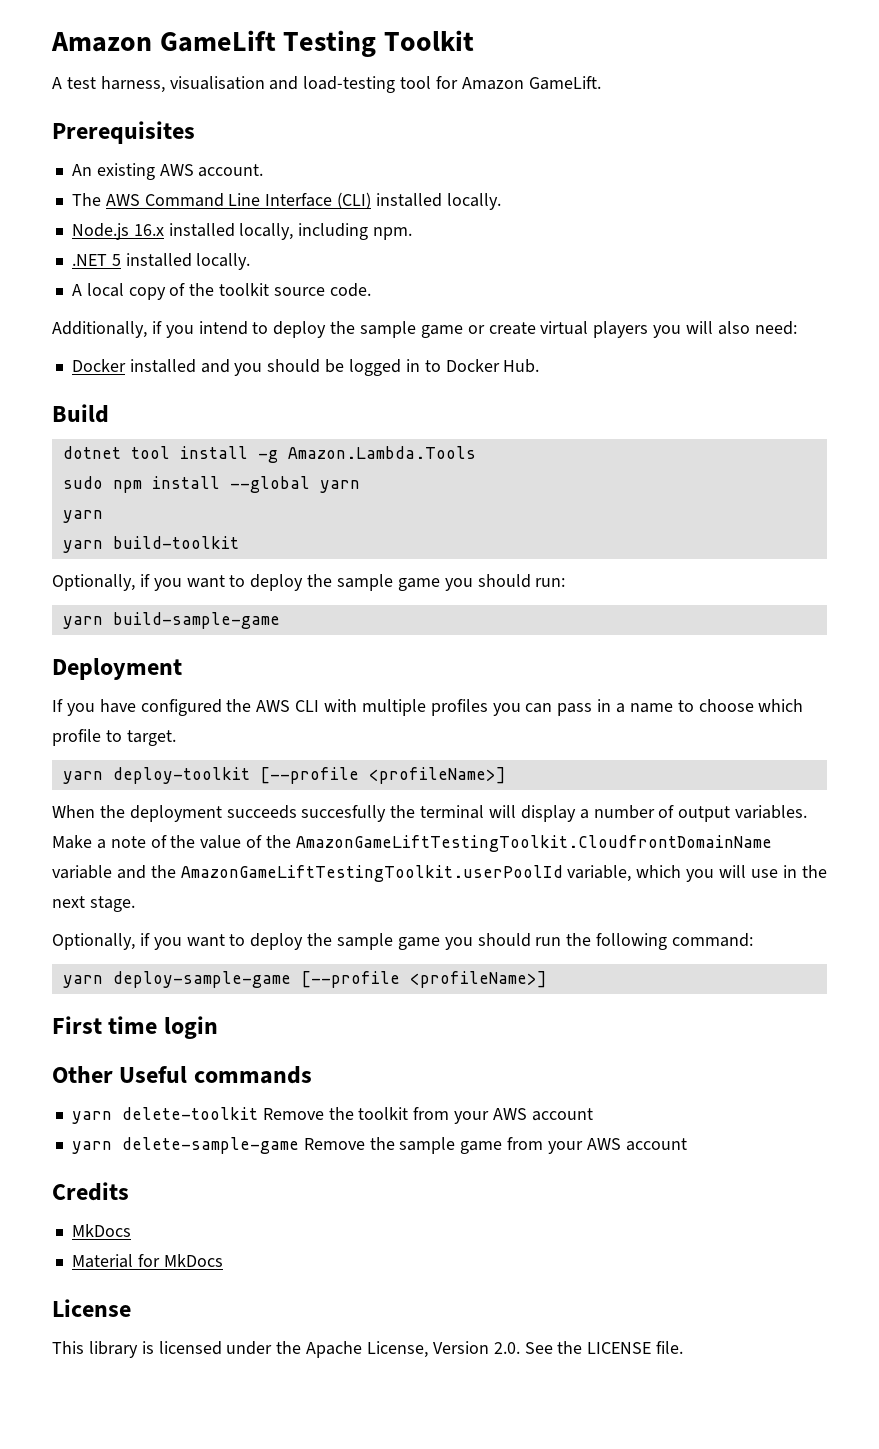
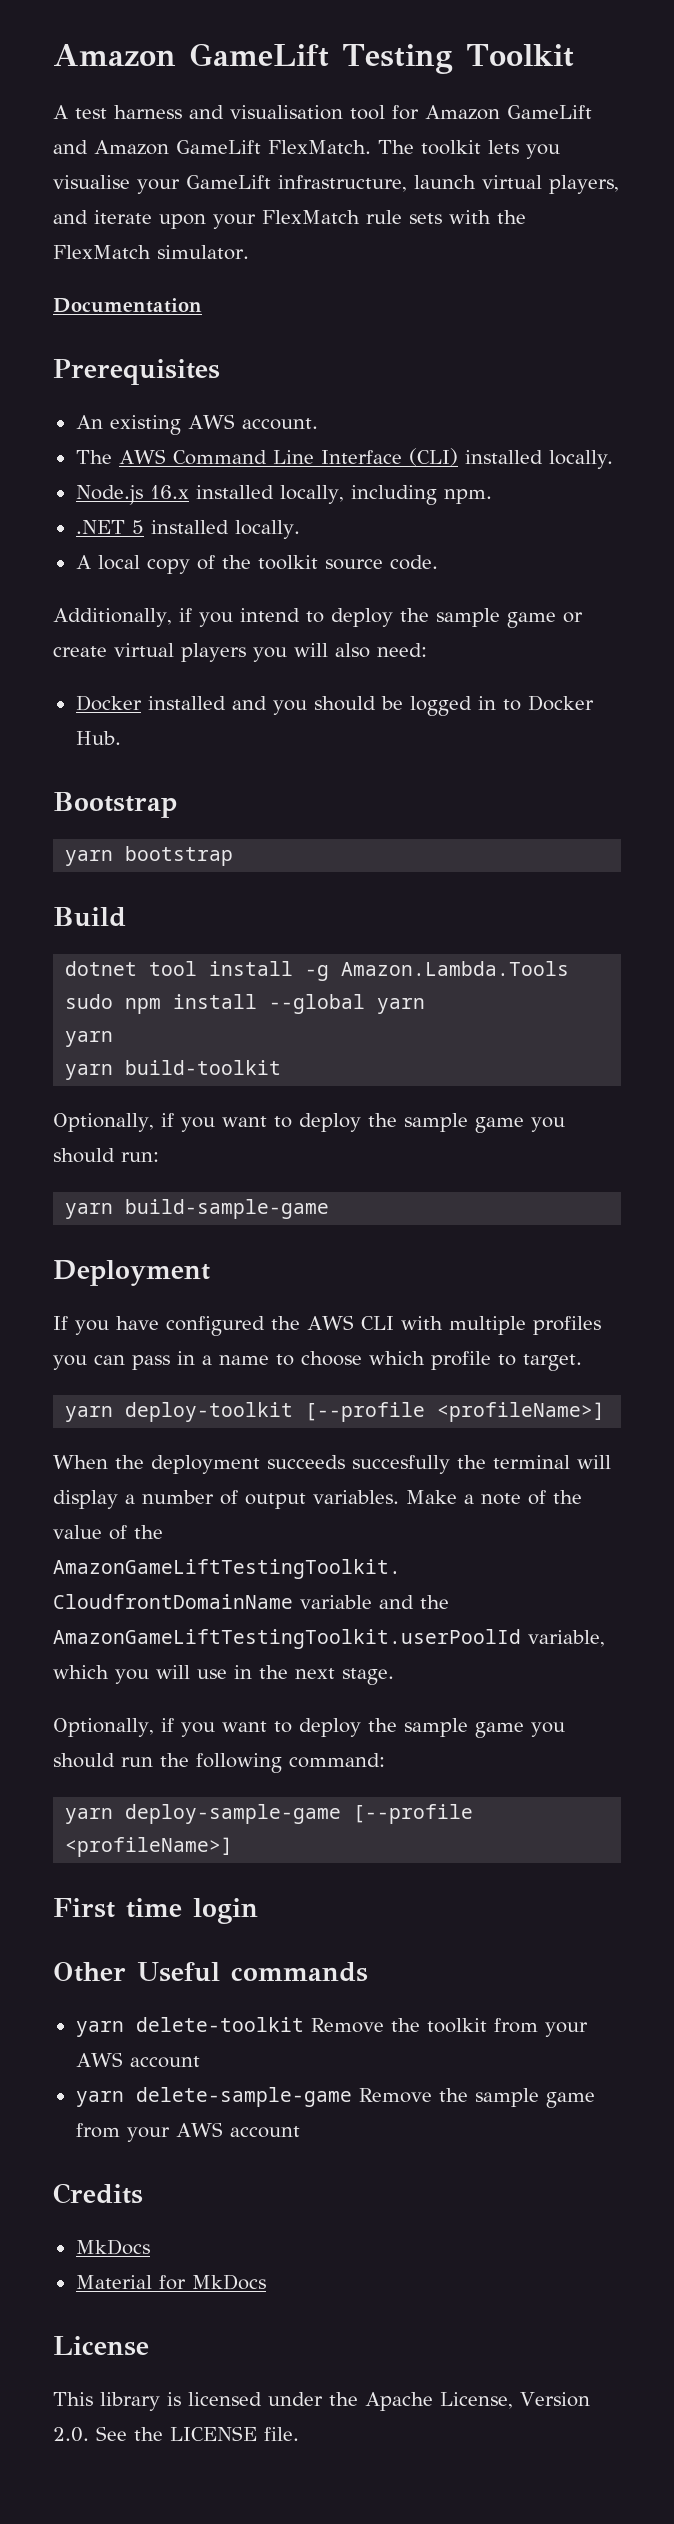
[100,76,601,93] harness, visualisation and load-testing tool for Amazon GameLift. -> [114,105,592,120] [53,140,560,159] [53,175,619,194] [53,210,526,229] [53,245,249,260] [53,298,202,313] harness and visualisation tool for Amazon GameLift and Amazon GameLift FlexMatch. The toolkit lets you visualise your GameLift infrastructure, launch virtual players, and iterate upon your FlexMatch rule sets with the FlexMatch simulator. // Documentation
(540, 366) none -> [53,792,177,818] [65,846,234,866] // Bootstrap // yarn bootstrap

